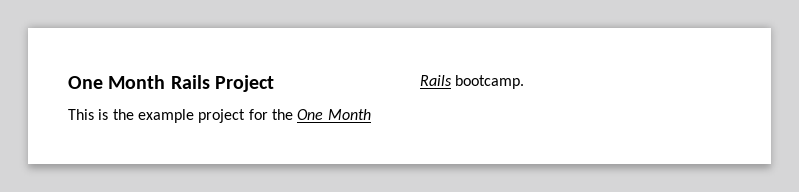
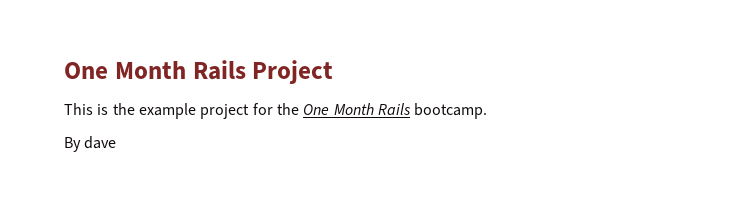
(525, 82) none -> [64,136,117,152] // By dave

